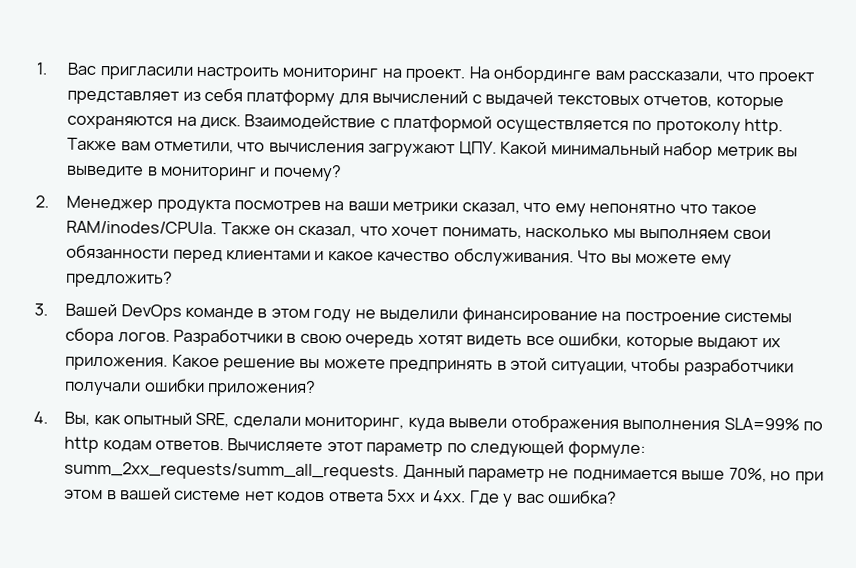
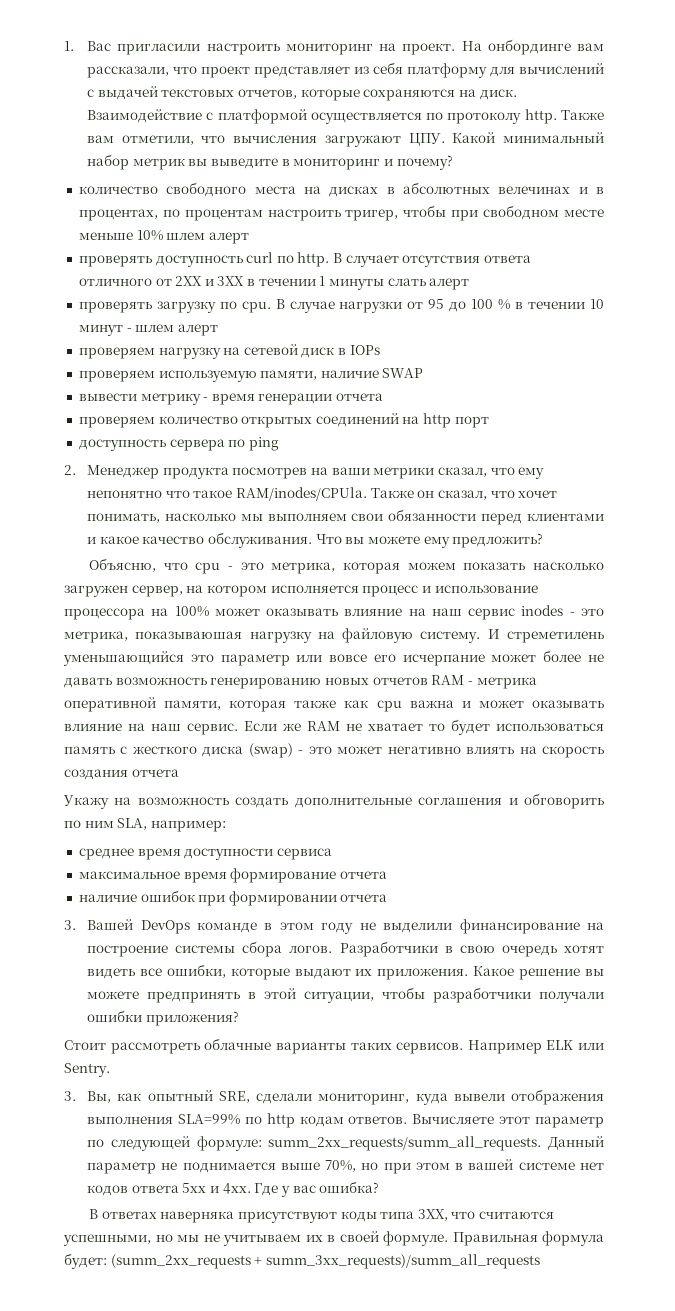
(342, 173) none -> [78,182,605,197] [78,205,604,221] [78,230,249,244] [78,252,532,267] [78,276,470,290] [78,299,604,313] [78,324,218,336] [78,344,380,359] [78,368,424,382] [78,393,384,405] [78,413,489,428] [78,437,279,451] // количество свободного места на дисках в абсолютных велечинах и в процентах, по процентам настроить тригер, чтобы при свободном месте меньше 10% шлем алерт // проверять доступность curl по http. В случает отсутствия ответа отличного от 2XX и 3XX в течении 1 минуты слать алерт // проверять загрузку по cpu. В случае нагрузки от 95 до 100 % в течении 10 минут - шлем алерт // проверяем нагрузку на сетевой диск в IOPs // проверяем используемую памяти, наличие SWAP // вывести метрику - время генерации отчета // проверяем количество открытых соединений на http порт // доступность сервера по ping
(174, 279) none -> [88,558,604,574] [64,585,538,597] [64,605,604,620] [64,628,604,643] [63,650,604,666] [64,675,537,689] [64,697,604,712] [64,719,604,735] [64,743,604,758] [64,769,179,780] [63,793,604,809] [64,818,226,832] [78,848,332,860] [78,868,387,883] [78,890,388,906] // Объясню, что cpu - это метрика, которая можем показать насколько загружен сервер, на котором исполняется процесс и использование процессора на 100% может оказывать влияние на наш сервис inodes - это метрика, показываюшая нагрузку на файловую систему. И стреметилень уменьшающийся это параметр или вовсе его исчерпание может более не давать возможность генерированию новых отчетов RAM - метрика оперативной памяти, которая также как cpu важна и может оказывать влияние на наш сервис. Если же RAM не хватает то будет использоваться память с жесткого диска (swap) - это может негативно влиять на скорость создания отчета // Укажу на возможность создать дополнительные соглашения и обговорить по ним SLA, например: // среднее время доступности сервиса // максимальное время формирование отчета // наличие ошибок при формировании отчета
[33,411,48,424] 4. -> [64,1038,604,1054] [64,1063,110,1077] [64,1091,76,1101] Стоит рассмотреть облачные варианты таких сервисов. Например ELK или Sentry. // 3.
(617, 497) none -> [88,1209,555,1223] [63,1231,604,1246] [64,1253,540,1269] // В ответах наверняка присутствуют коды типа 3XX, что считаются успешными, но мы не учитываем их в своей формуле. Правильная формула будет: (summ_2xx_requests + summ_3xx_requests)/summ_all_requests

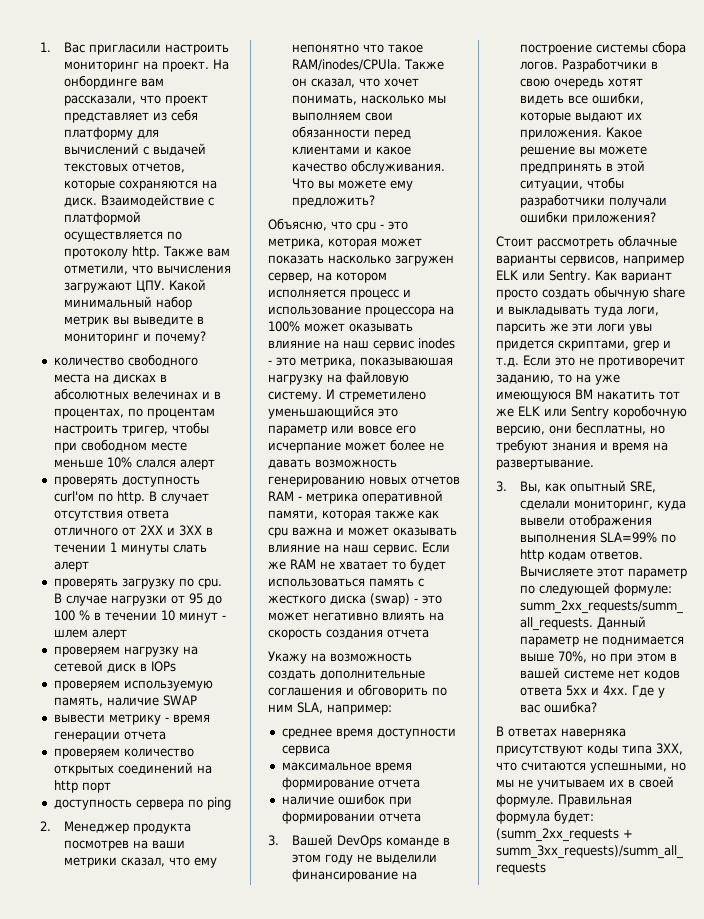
[166,232,206,240] шлем -> [135,459,176,468] слался
[246,252,274,263] curl -> [53,491,94,502] curl'ом
[260,370,318,380] памяти, -> [53,697,103,707] память,
[407,562,456,570] можем -> [381,238,422,247] может
[506,631,604,643] стреметилень -> [339,391,426,402] стреметилено
[350,1040,542,1054] таких сервисов. Например -> [560,255,684,266] сервисов, например
(110, 1070) none -> [594,270,672,283] [496,286,685,300] [496,306,659,317] [496,323,652,334] [496,340,671,351] [496,355,685,368] [496,374,620,385] [496,389,680,402] [496,405,687,419] [496,422,665,436] [496,439,668,453] [496,459,594,470] Как вариант просто создать обычную share и выкладывать туда логи, парсить же эти логи увы придется скриптами, grep и т.д. Если это не противоречит заданию, то на уже имеющуюся ВМ накатить тот же ELK или Sentry коробочную версию, они бесплатны, но требуют знания и время на развертывание.

